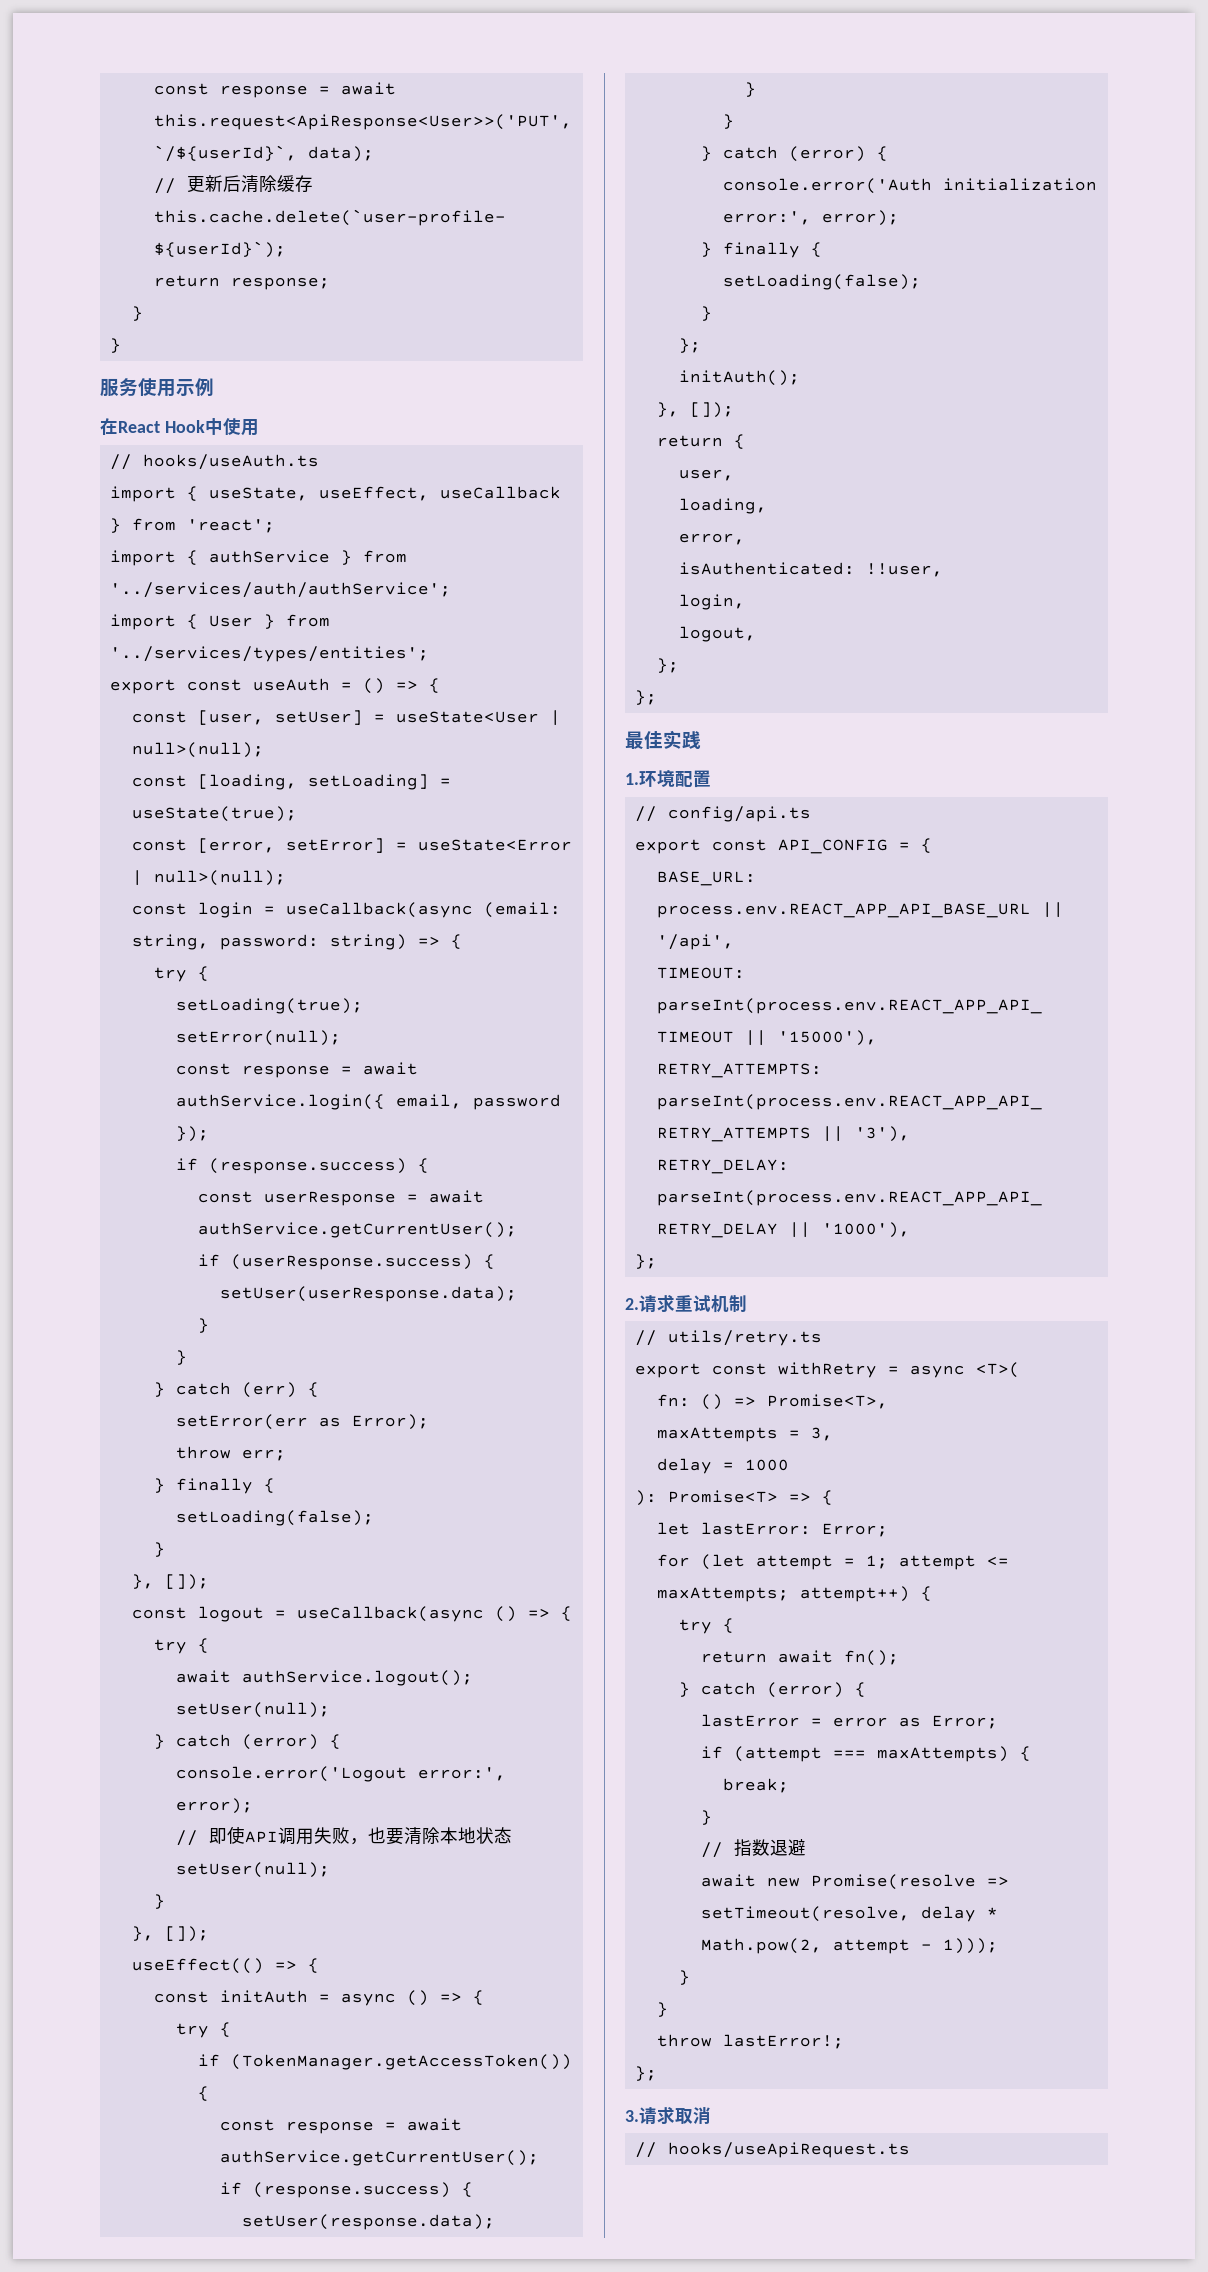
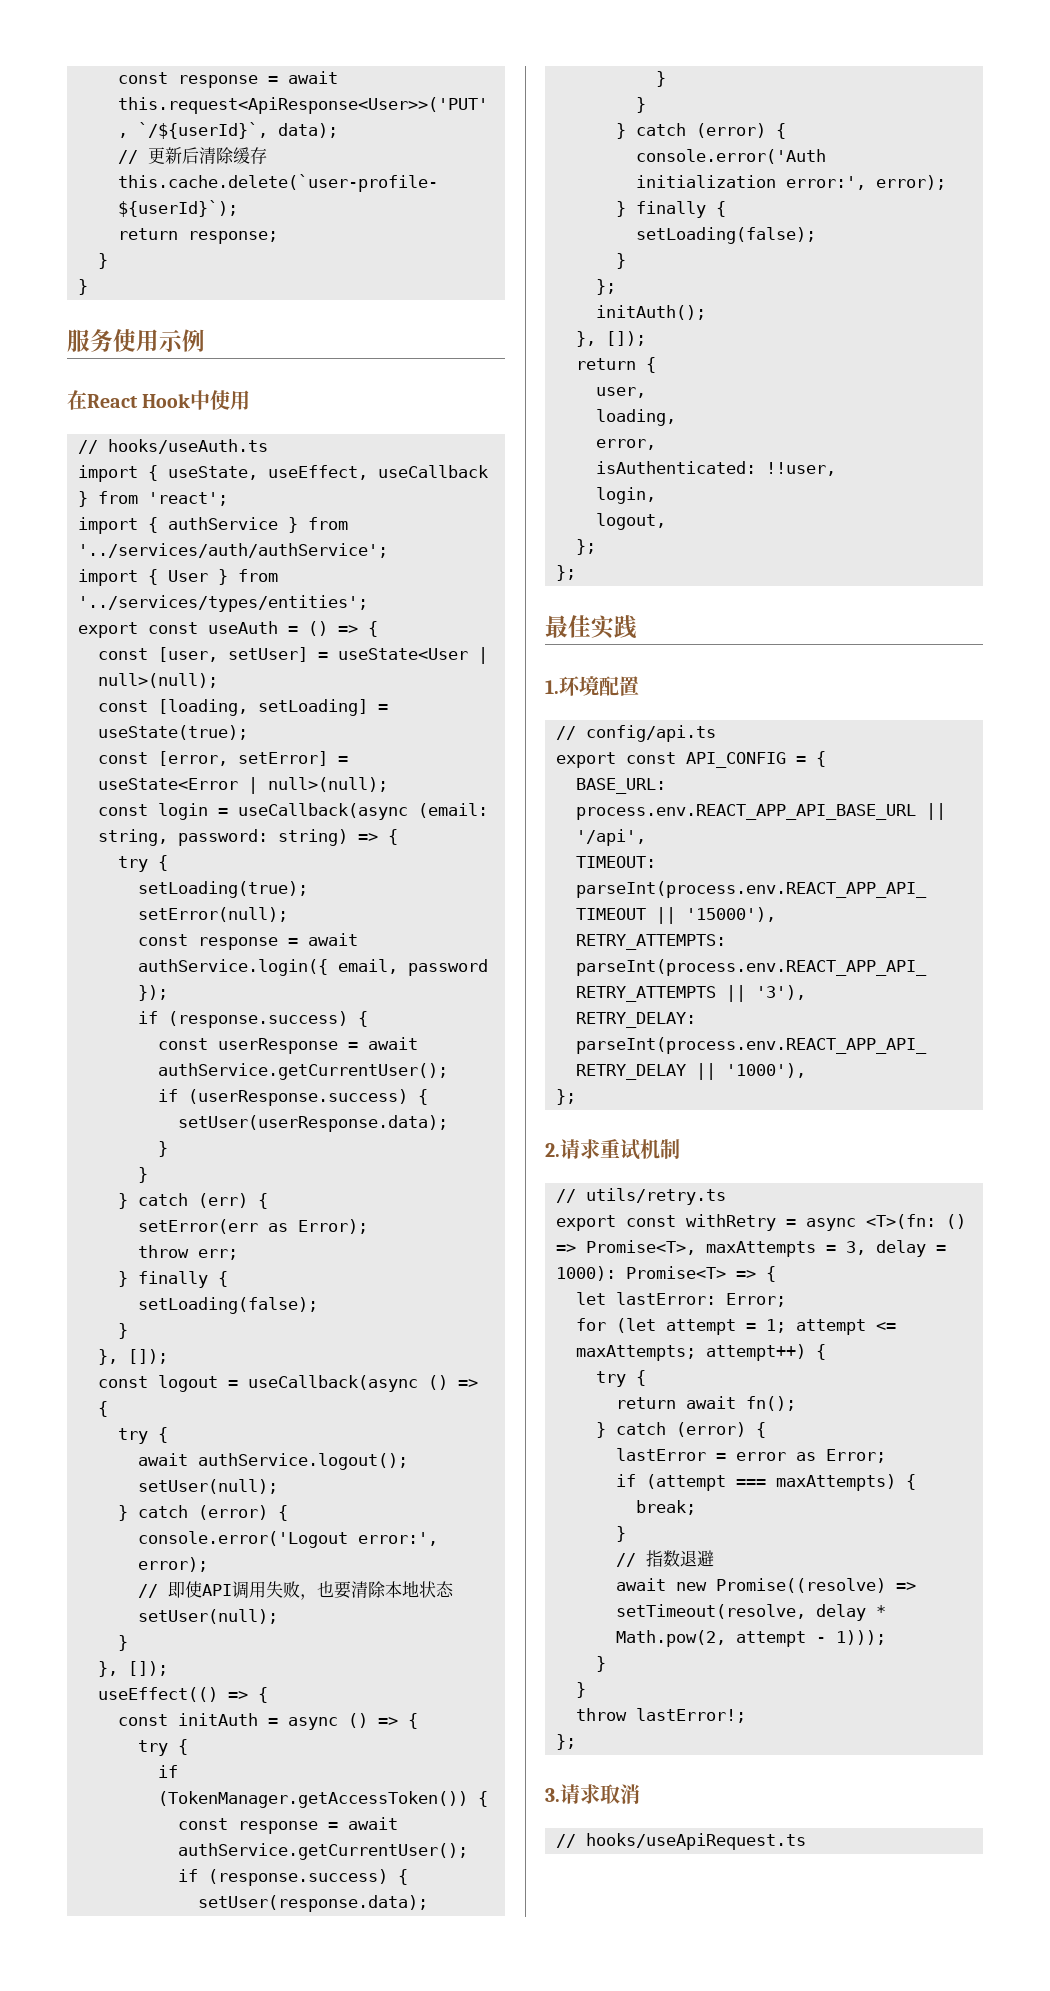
[975,1362,1020,1378] [656,1394,690,1407] <T>( // fn: -> [865,1214,936,1229] <T>(fn:
(888, 1401) // -> (696, 1247) none
(833, 1434) // -> (866, 1248) none
[744,1459,789,1471] [634,1490,657,1506] 1000 // ): -> [555,1266,616,1281] 1000):
[810,1874,976,1890] Promise(resolve -> [715,1578,886,1593] Promise((resolve)

